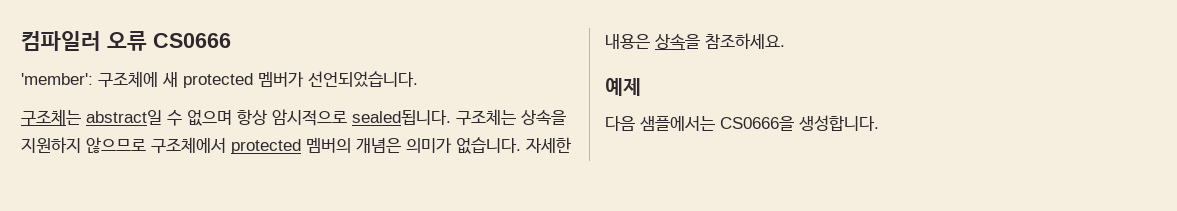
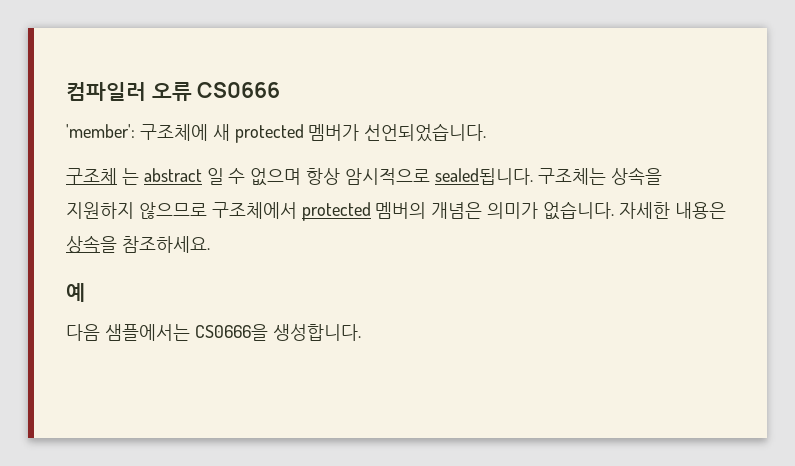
[21,109,162,125] 구조체는 abstract일 -> [66,168,224,185] 구조체 는 abstract 일
[605,78,641,96] 예제 -> [66,283,85,302] 예

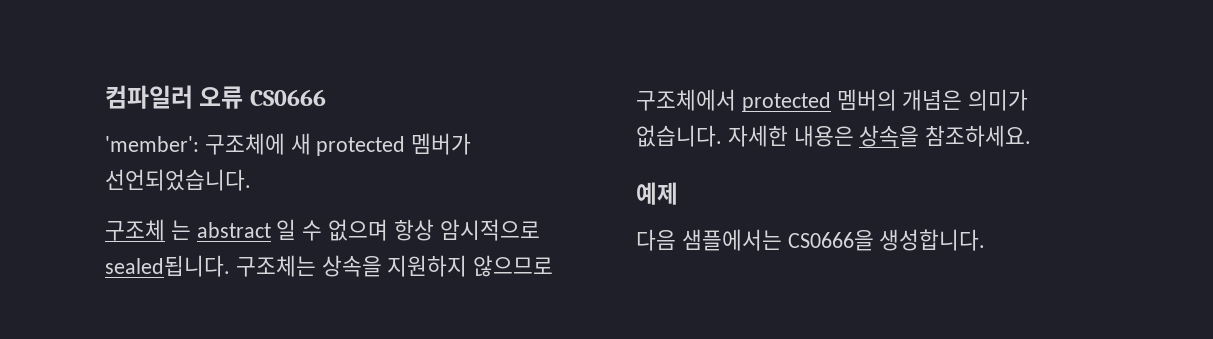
[66,283,85,302] 예 -> [636,182,678,205] 예제

